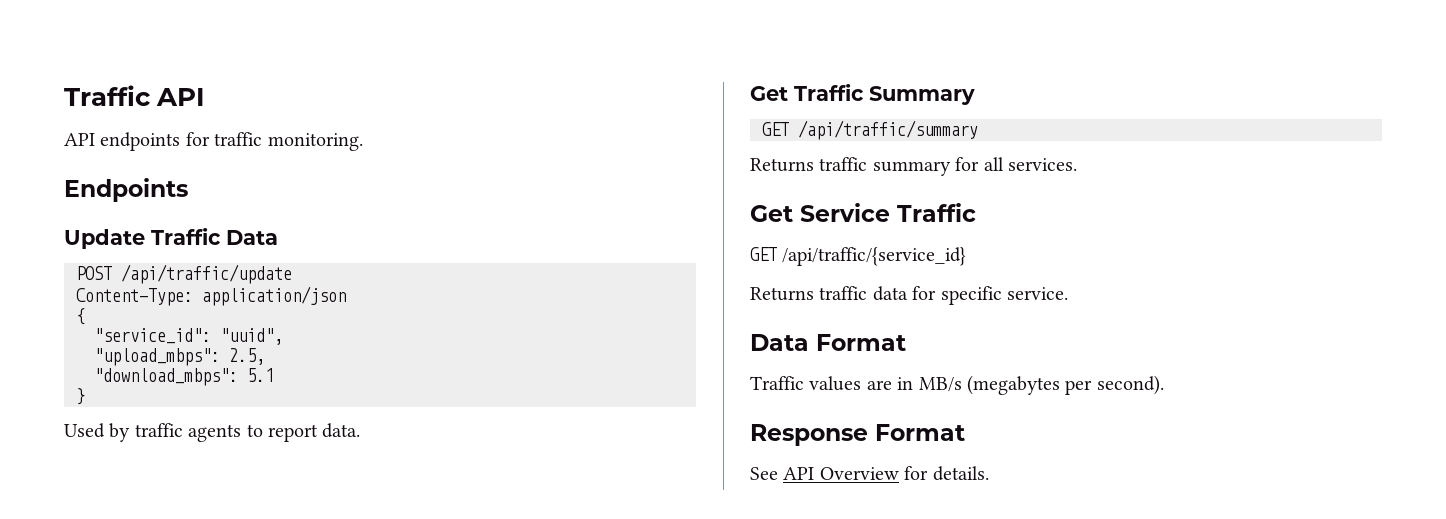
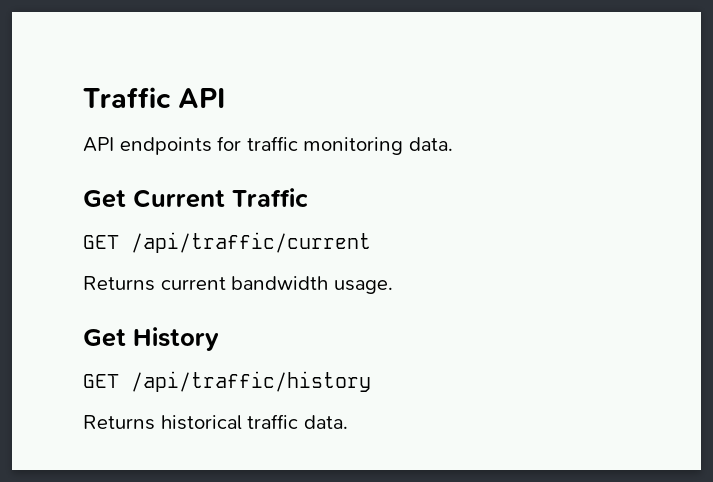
[267,133,363,151] [64,178,188,202] [64,228,278,249] [76,264,292,284] [76,286,346,306] [76,308,85,325] [94,328,283,345] [94,348,265,366] [94,368,274,386] [76,388,85,405] [64,423,361,442] [750,84,975,105] [762,120,978,140] [750,157,1077,176] [750,203,890,222] monitoring. // Endpoints // Update Traffic Data // POST /api/traffic/update // Content-Type: application/json // { // "service_id": "uuid", // "upload_mbps": 2.5, // "download_mbps": 5.1 // } // Used by traffic agents to report data. // Get Traffic Summary // GET /api/traffic/summary // Returns traffic summary for all services. // Get Service -> [303,137,453,155] [83,189,225,208] monitoring data. // Get Current
[782,247,967,266] [750,286,1068,305] [750,334,906,351] [750,375,1164,395] [750,424,965,446] [750,466,989,481] /api/traffic/{service_id} // Returns traffic data for specific service. // Data Format // Traffic values are in MB/s (megabytes per second). // Response Format // See API Overview for details. -> [131,232,371,253] [83,276,393,294] [83,327,219,351] [83,371,371,392] [83,414,348,430] /api/traffic/current // Returns current bandwidth usage. // Get History // GET /api/traffic/history // Returns historical traffic data.

